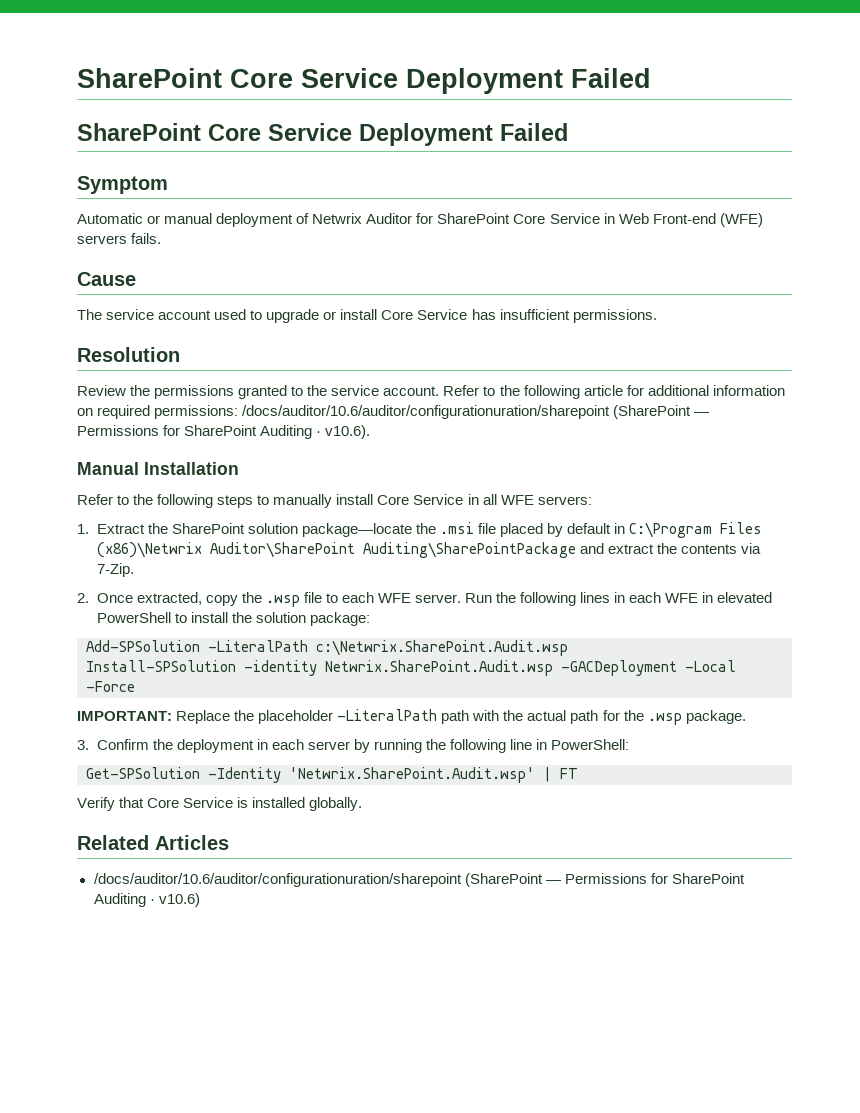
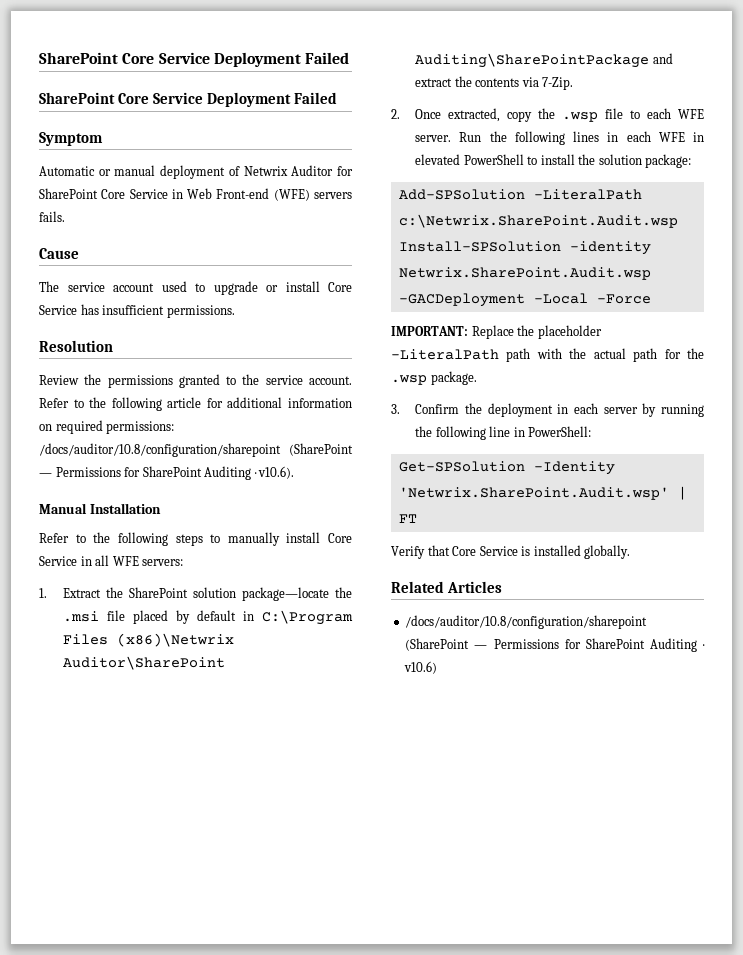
[242,405,611,419] /docs/auditor/10.6/auditor/configurationuration/sharepoint -> [39,443,281,457] /docs/auditor/10.8/configuration/sharepoint
[93,873,462,887] /docs/auditor/10.6/auditor/configurationuration/sharepoint -> [405,615,648,629] /docs/auditor/10.8/configuration/sharepoint

